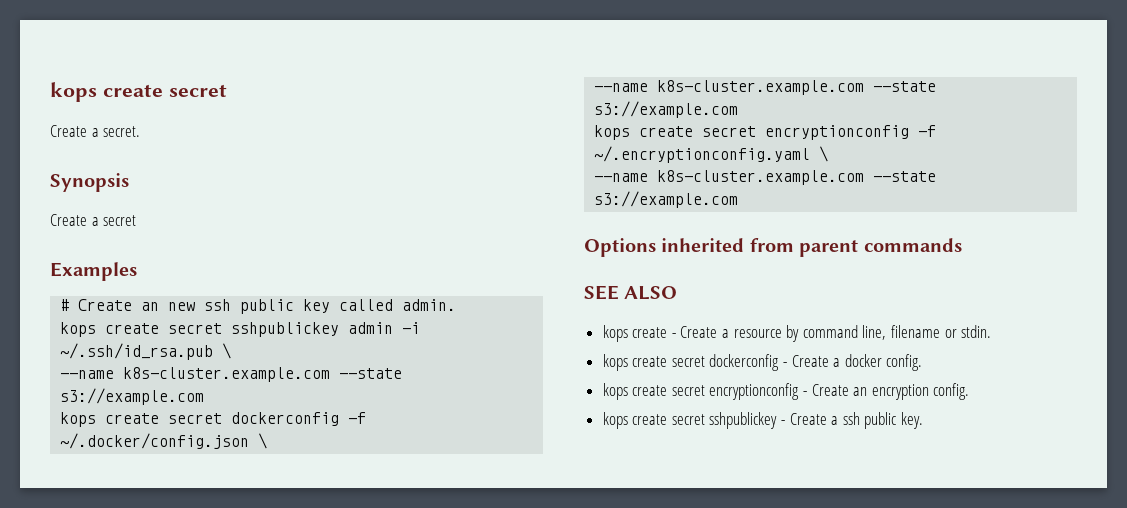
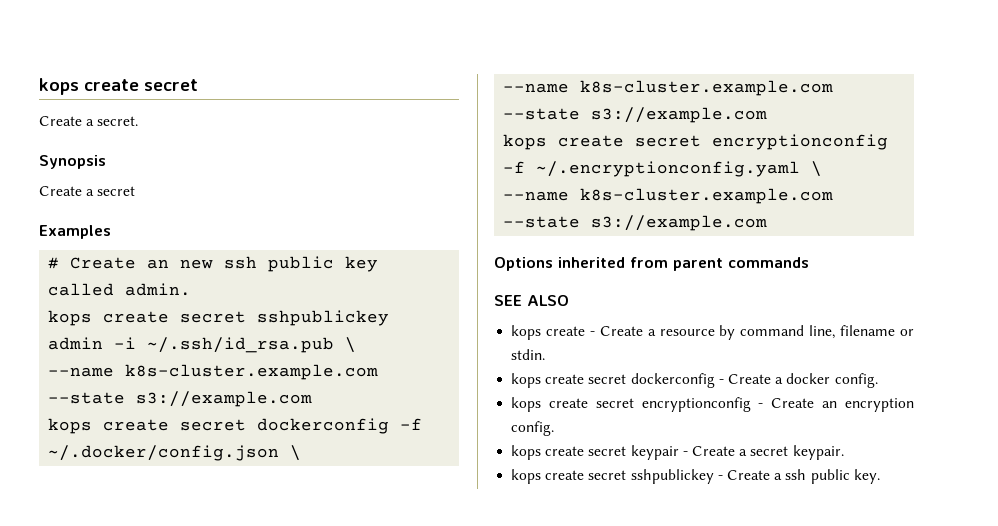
(970, 391) none -> [511,445,844,460] // kops create secret keypair - Create a secret keypair.

